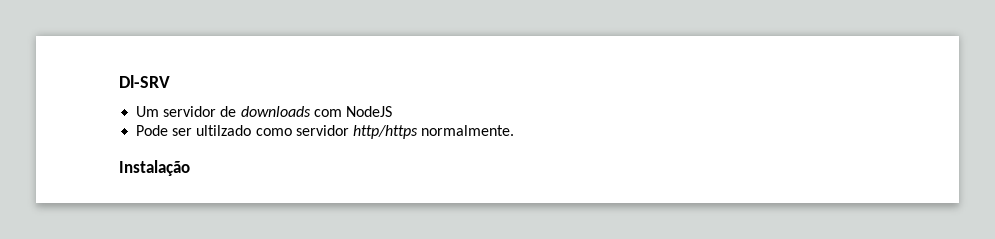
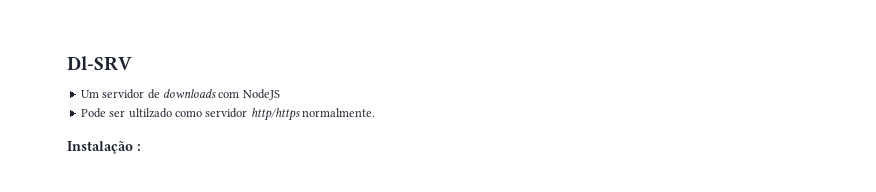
(190, 168) none -> [137,144,141,151] :

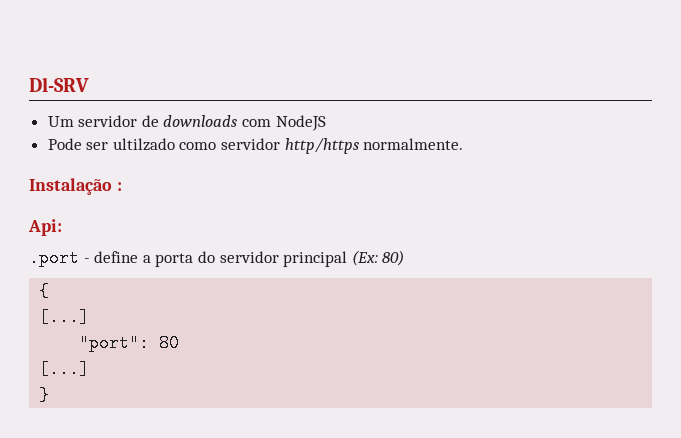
(141, 147) none -> [28,219,62,236] [29,249,405,267] [39,282,50,300] [39,308,90,326] [79,334,180,352] [39,360,90,378] [39,386,50,404] // Api: // .port - define a porta do servidor principal (Ex: 80) // { // [...] // "port": 80 // [...] // }

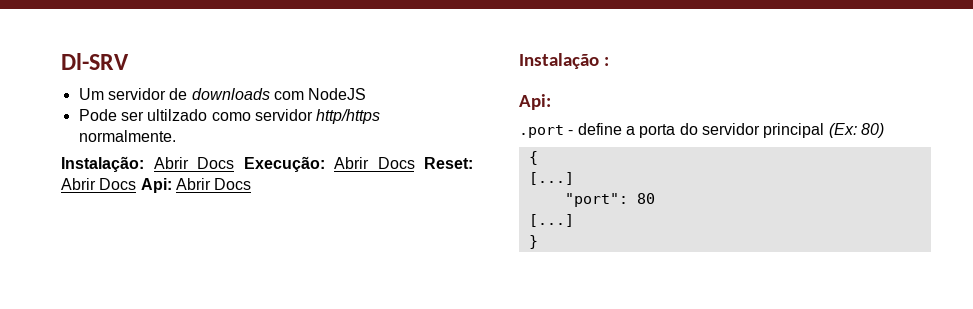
(464, 144) none -> [61,156,473,172] [61,178,252,193] // Instalação: Abrir Docs Execução: Abrir Docs Reset: Abrir Docs Api: Abrir Docs

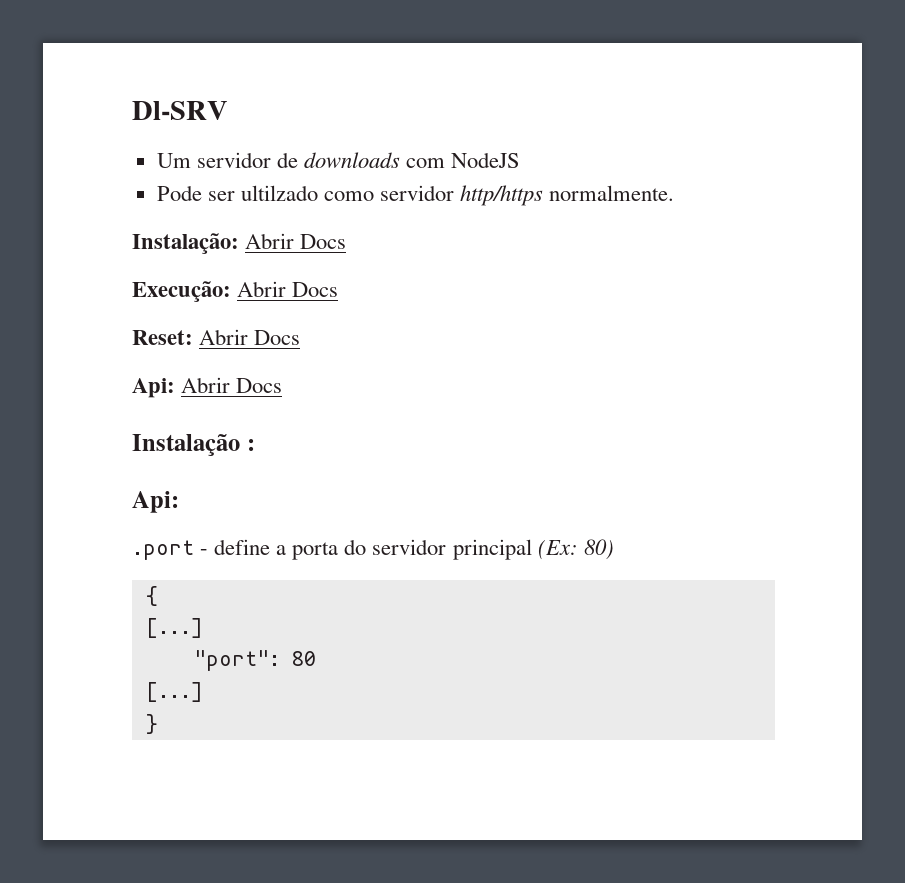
(234, 163) none -> (347, 241) //
(415, 163) none -> (339, 289) //
(137, 184) none -> (301, 337) //

